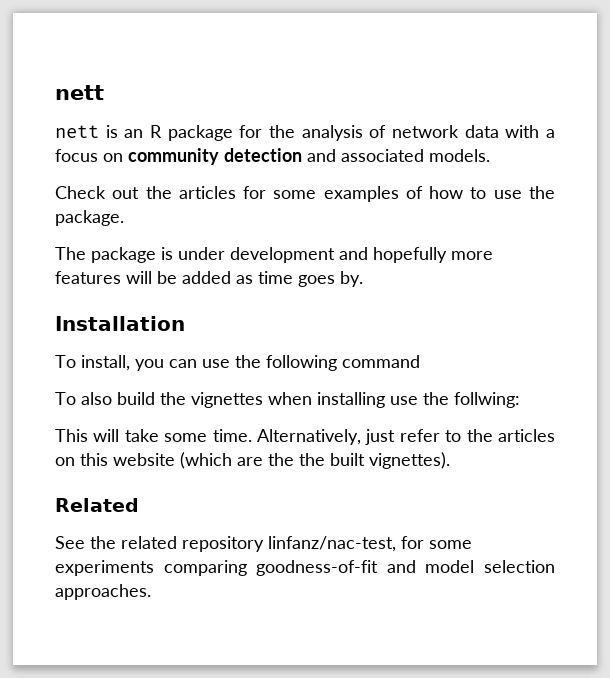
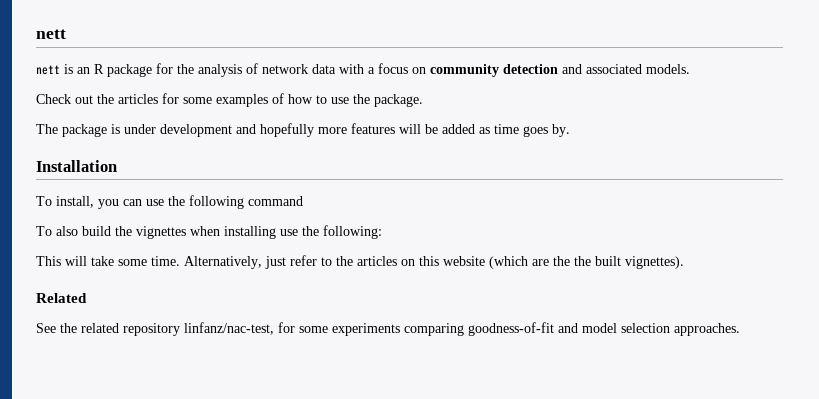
[454,392,520,408] follwing: -> [323,225,382,239] following:

